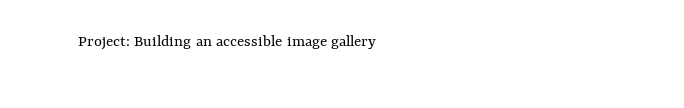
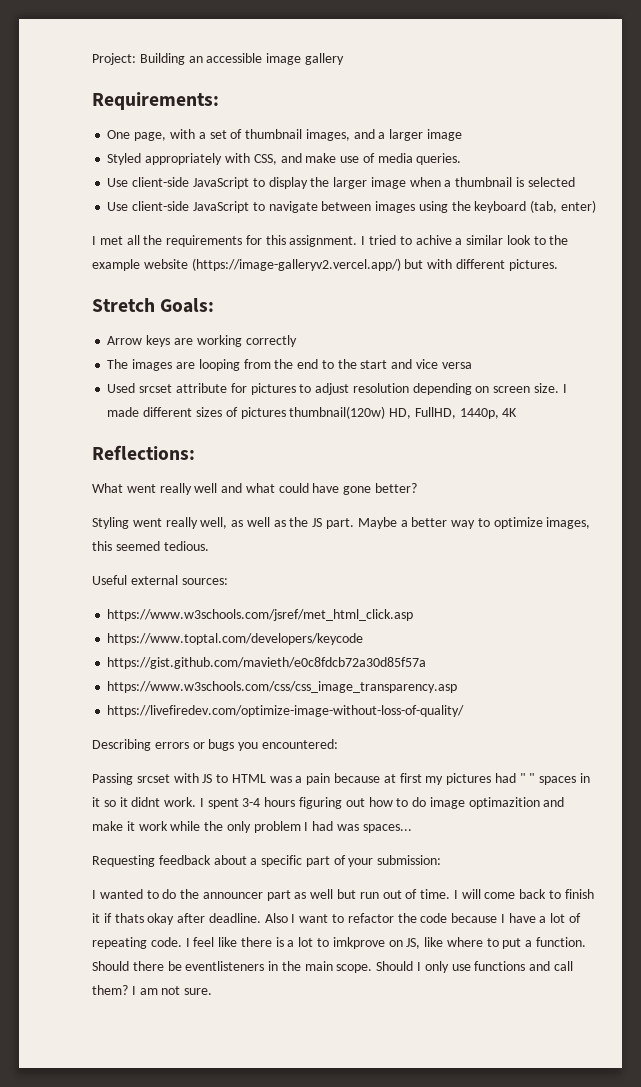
(377, 42) none -> [92,92,219,110] [107,129,462,141] [107,153,462,165] [107,177,575,189] [107,200,596,213] [92,235,569,247] [92,258,558,271] [92,298,215,313] [107,335,297,347] [107,359,472,371] [107,383,567,395] [107,406,518,419] [92,445,195,460] [92,483,418,495] [92,517,591,529] [92,541,209,551] [92,575,228,585] [107,609,414,621] [107,633,364,645] [107,657,427,669] [107,681,458,693] [107,705,465,717] [92,739,338,751] [92,773,591,785] [92,797,565,809] [92,821,412,833] [92,855,442,867] [92,889,594,901] [92,913,582,925] [92,937,587,949] [92,961,573,973] [92,985,213,995] // Requirements: // One page, with a set of thumbnail images, and a larger image // Styled appropriately with CSS, and make use of media queries. // Use client-side JavaScript to display the larger image when a thumbnail is selected // Use client-side JavaScript to navigate between images using the keyboard (tab, enter) // I met all the requirements for this assignment. I tried to achive a similar look to the example website (https://image-galleryv2.vercel.app/) but with different pictures. // Stretch Goals: // Arrow keys are working correctly // The images are looping from the end to the start and vice versa // Used srcset attribute for pictures to adjust resolution depending on screen size. I made different sizes of pictures thumbnail(120w) HD, FullHD, 1440p, 4K // Reflections: // What went really well and what could have gone better? // Styling went really well, as well as the JS part. Maybe a better way to optimize images, this seemed tedious. // Useful external sources: // https://www.w3schools.com/jsref/met_html_click.asp // https://www.toptal.com/developers/keycode // https://gist.github.com/mavieth/e0c8fdcb72a30d85f57a // https://www.w3schools.com/css/css_image_transparency.asp // https://livefiredev.com/optimize-image-without-loss-of-quality/ // Describing errors or bugs you encountered: // Passing srcset with JS to HTML was a pain because at first my pictures had " " spaces in it so it didnt work. I spent 3-4 hours figuring out how to do image optimazition and make it work while the only problem I had was spaces... // Requesting feedback about a specific part of your submission: // I wanted to do the announcer part as well but run out of time. I will come back to finish it if thats okay after deadline. Also I want to refactor the code because I have a lot of repeating code. I feel like there is a lot to imkprove on JS, like where to put a function. Should there be eventlisteners in the main scope. Should I only use functions and call them? I am not sure.

